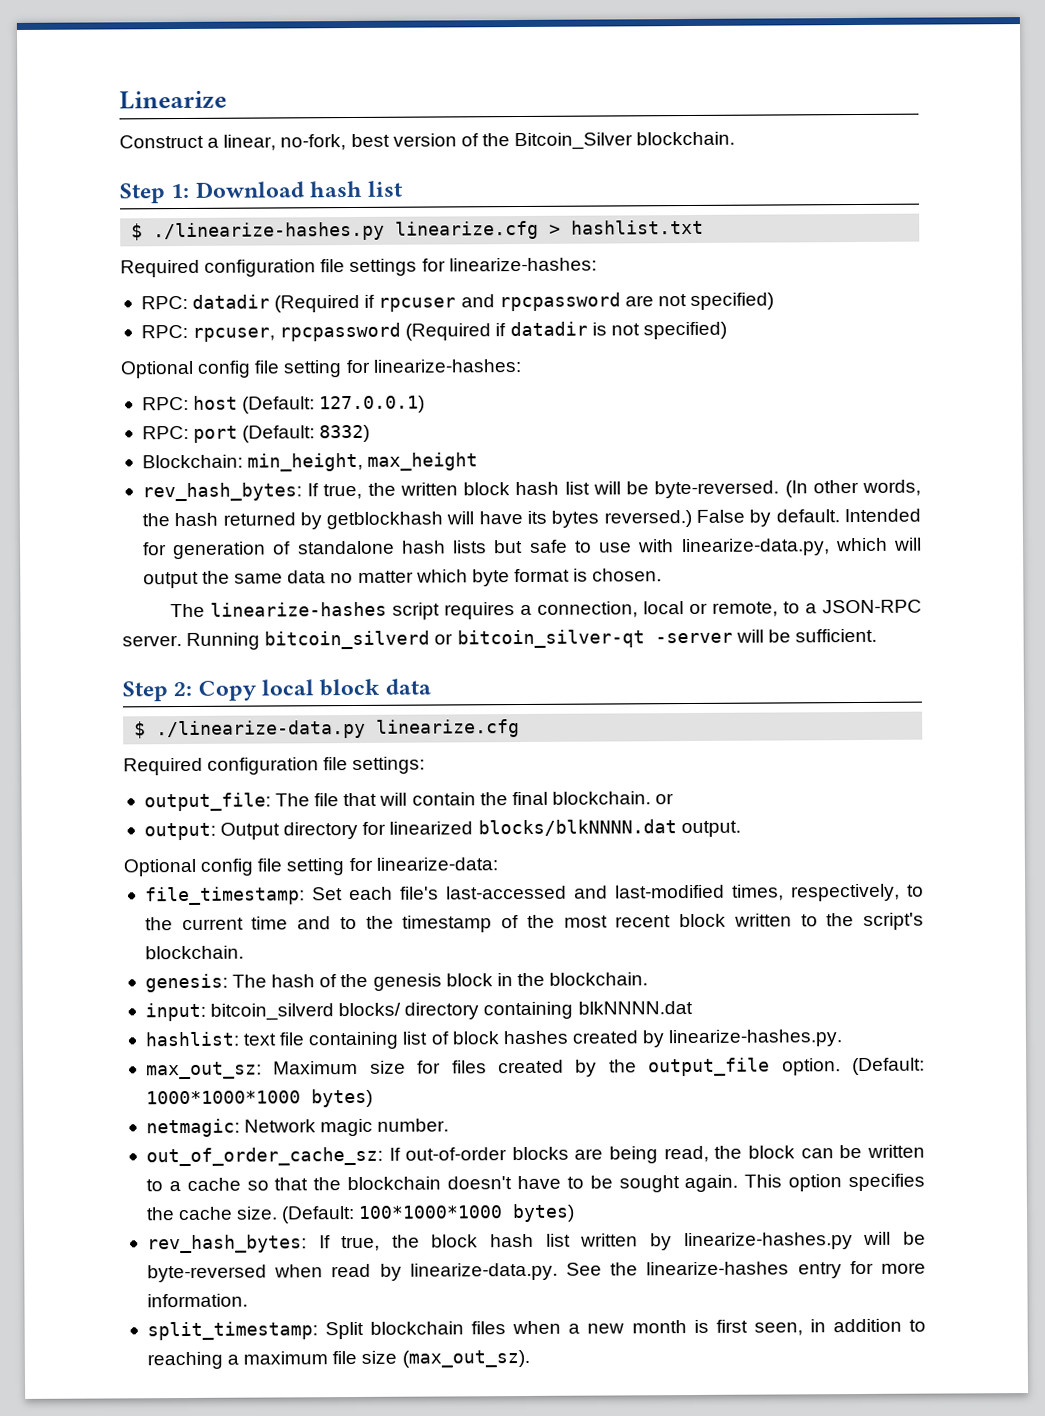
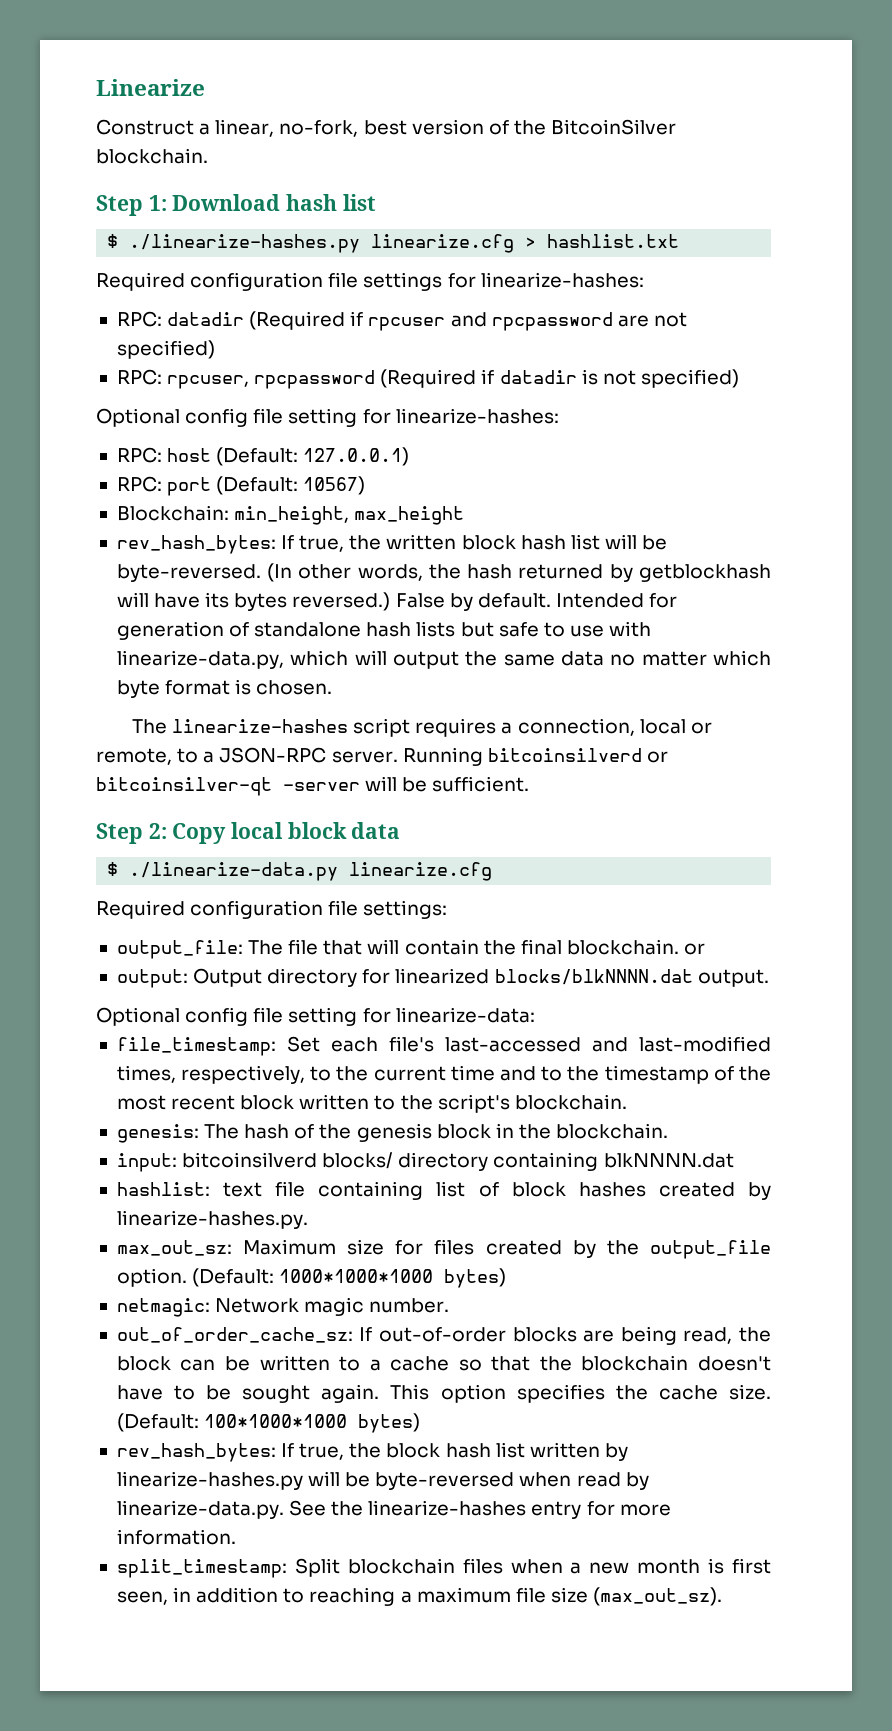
[514,132,634,151] Bitcoin_Silver -> [551,119,677,135] BitcoinSilver
[319,424,371,443] 8332) -> [303,476,366,495] 10567)
[264,629,645,650] bitcoin_silverd or bitcoin_silver-qt -> [487,748,668,763] [96,777,272,796] bitcoinsilverd or bitcoinsilver-qt
[210,1003,335,1021] bitcoin_silverd -> [182,1152,318,1168] bitcoinsilverd

